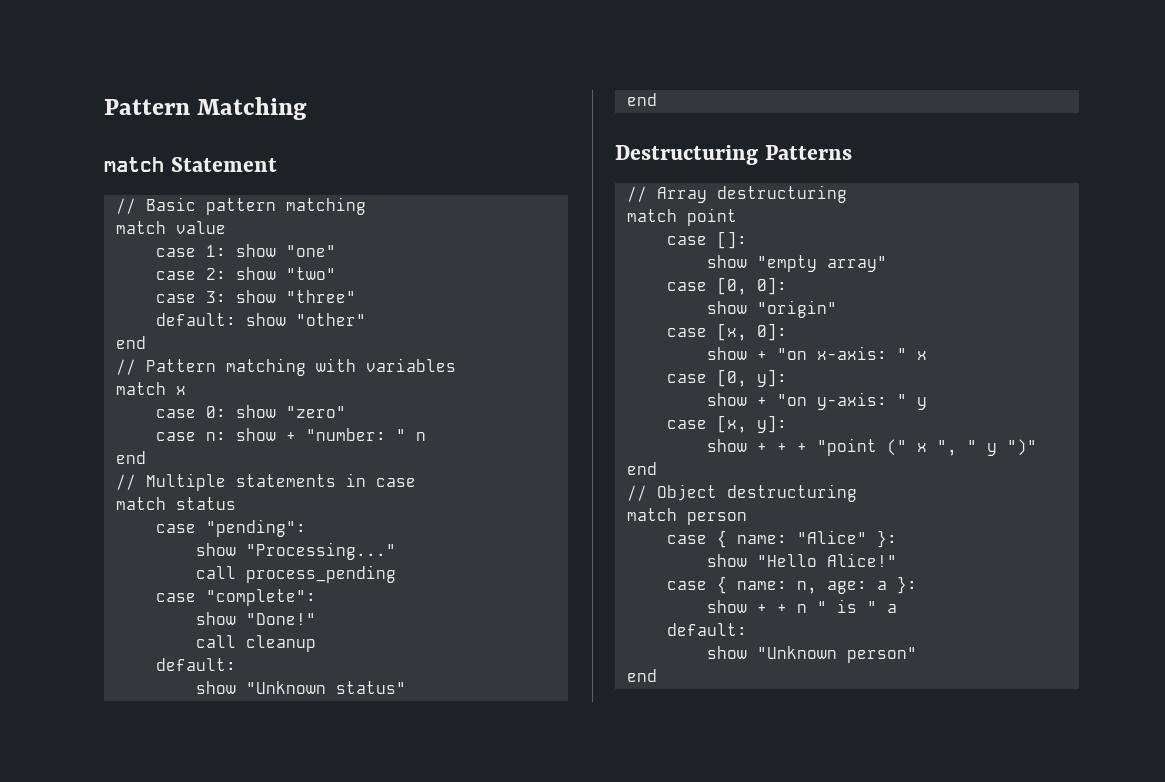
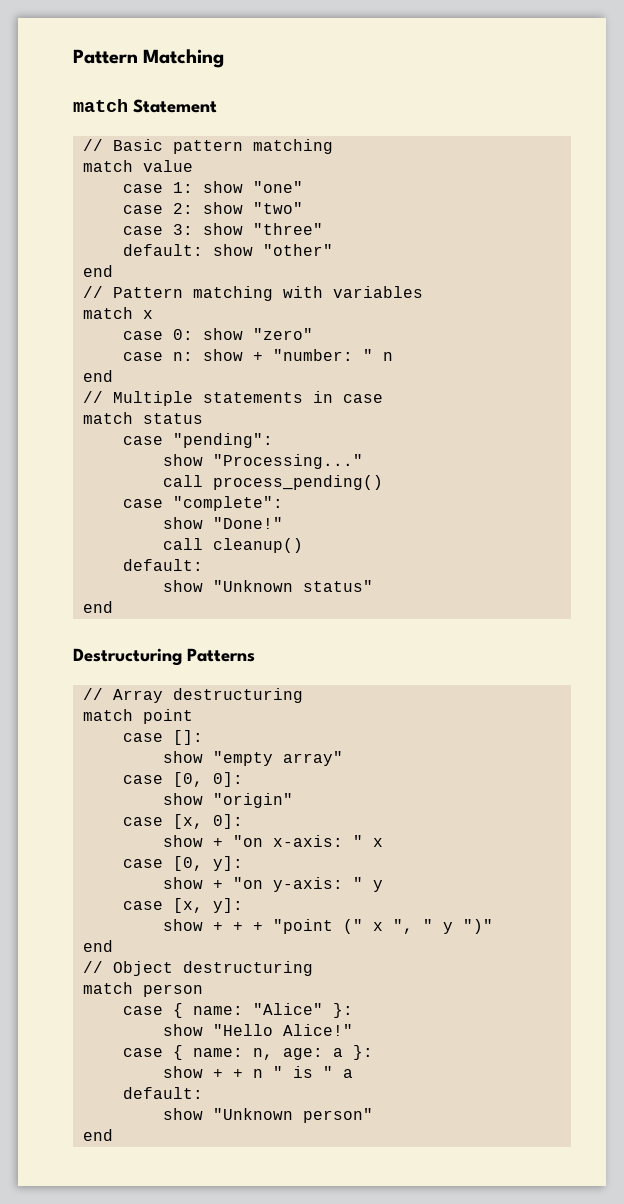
[245,565,396,583] process_pending -> [212,475,383,490] process_pending()
[245,635,316,652] cleanup -> [212,538,303,553] cleanup()

